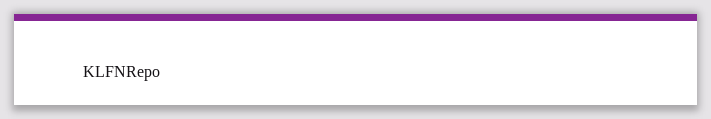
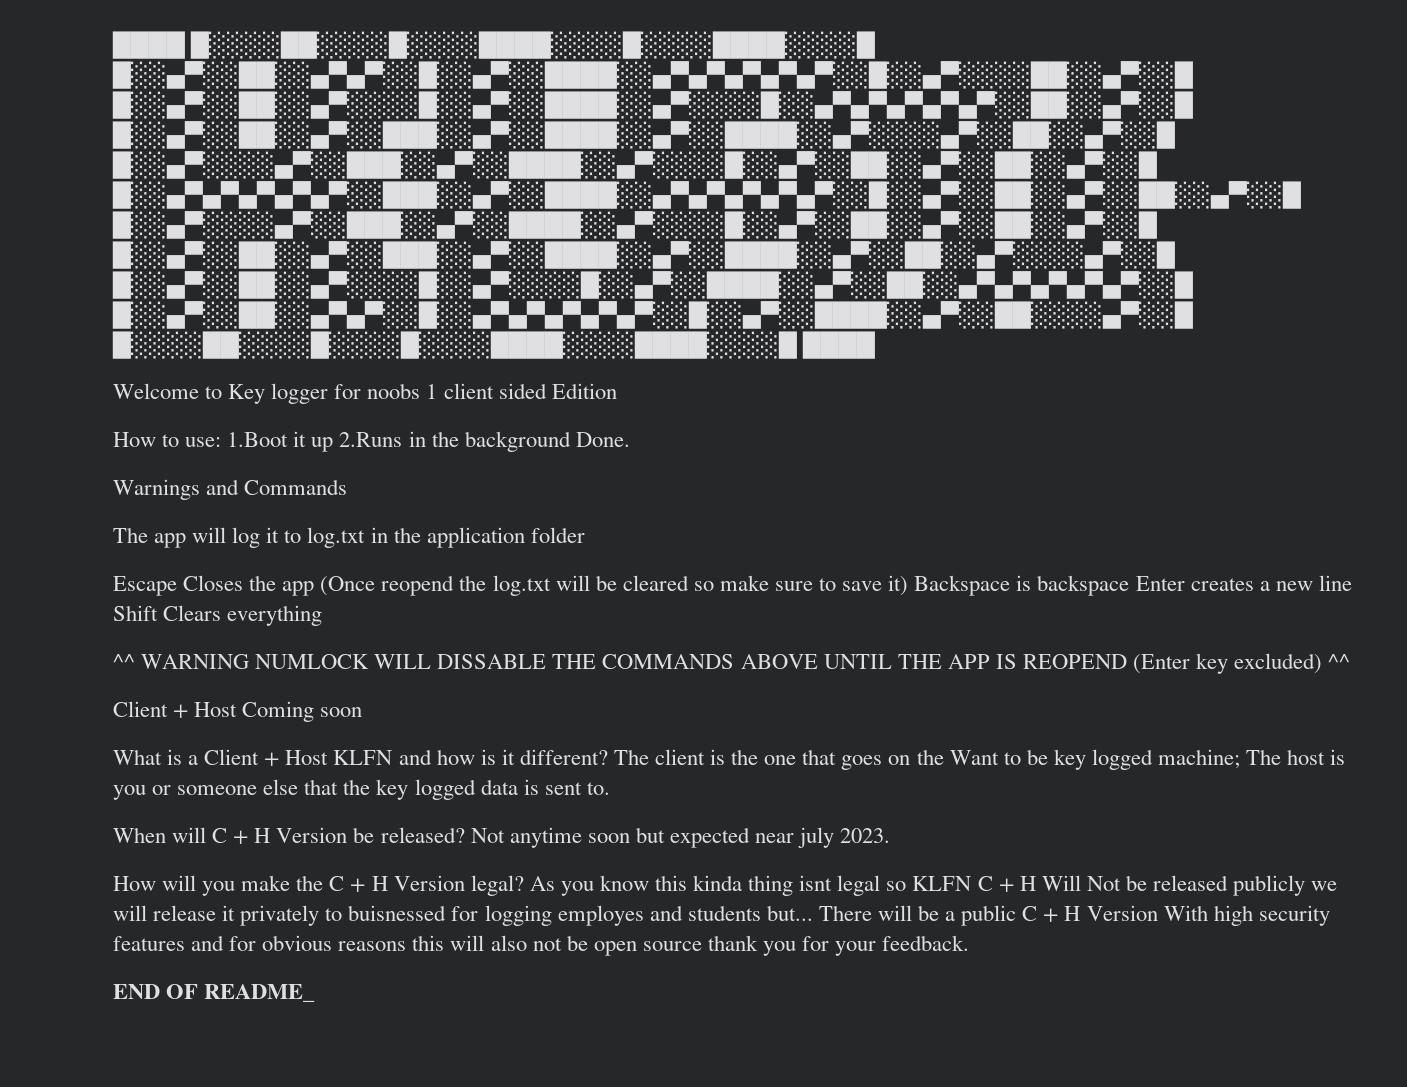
[83,66,160,81] KLFNRepo -> [112,31,876,59] [112,61,1193,89] [112,91,1193,119] [112,121,1175,149] [112,151,1157,179] [112,181,1301,209] [112,211,1157,239] [112,241,1175,269] [112,271,1193,299] [112,301,1193,329] [112,331,876,359] [113,383,617,404] [113,431,630,452] [113,479,348,500] [113,527,585,548] [113,575,1352,596] [113,605,323,626] [113,653,1351,674] [113,701,363,722] [113,749,1346,770] [113,779,610,800] [113,827,891,848] [113,875,1338,896] [113,905,1330,926] [113,935,970,956] [113,984,316,1002] ████ █░░░░██░░░░█░░░░████░░░░█░░░░████░░░░█ █░░▄▀░░██░░▄▀▄▀░░█░░▄▀░░████░░▄▀▄▀▄▀▄▀▄▀░░█░░▄▀░░░░██░░▄▀░░█ █░░▄▀░░██░░▄▀░░░░█░░▄▀░░████░░▄▀░░░░█░░▄▀▄▀▄▀▄▀▄▀░░██░░▄▀░░█ █░░▄▀░░██░░▄▀░░███░░▄▀░░████░░▄▀░░████░░▄▀░░░░▄▀░░██░░▄▀░░█ █░░▄▀░░░░▄▀░░███░░▄▀░░████░░▄▀░░░░█░░▄▀░░██░░▄▀░░██░░▄▀░░█ █░░▄▀▄▀▄▀▄▀▄▀░░███░░▄▀░░████░░▄▀▄▀▄▀▄▀▄▀░░█░░▄▀░░██░░▄▀░░██░░▄▀░░█ █░░▄▀░░░░▄▀░░███░░▄▀░░████░░▄▀░░░░█░░▄▀░░██░░▄▀░░██░░▄▀░░█ █░░▄▀░░██░░▄▀░░███░░▄▀░░████░░▄▀░░████░░▄▀░░██░░▄▀░░░░▄▀░░█ █░░▄▀░░██░░▄▀░░░░█░░▄▀░░░░█░░▄▀░░████░░▄▀░░██░░▄▀▄▀▄▀▄▀▄▀░░█ █░░▄▀░░██░░▄▀▄▀░░█░░▄▀▄▀▄▀▄▀▄▀░░█░░▄▀░░████░░▄▀░░██░░░░▄▀░░█ █░░░░██░░░░█░░░░█░░░░████░░░░████░░░░█ ████ // Welcome to Key logger for noobs 1 client sided Edition // How to use: 1.Boot it up 2.Runs in the background Done. // Warnings and Commands // The app will log it to log.txt in the application folder // Escape Closes the app (Once reopend the log.txt will be cleared so make sure to save it) Backspace is backspace Enter creates a new line Shift Clears everything // ^^ WARNING NUMLOCK WILL DISSABLE THE COMMANDS ABOVE UNTIL THE APP IS REOPEND (Enter key excluded) ^^ // Client + Host Coming soon // What is a Client + Host KLFN and how is it different? The client is the one that goes on the Want to be key logged machine; The host is you or someone else that the key logged data is sent to. // When will C + H Version be released? Not anytime soon but expected near july 2023. // How will you make the C + H Version legal? As you know this kinda thing isnt legal so KLFN C + H Will Not be released publicly we will release it privately to buisnessed for logging employes and students but... There will be a public C + H Version With high security features and for obvious reasons this will also not be open source thank you for your feedback. // END OF README_

